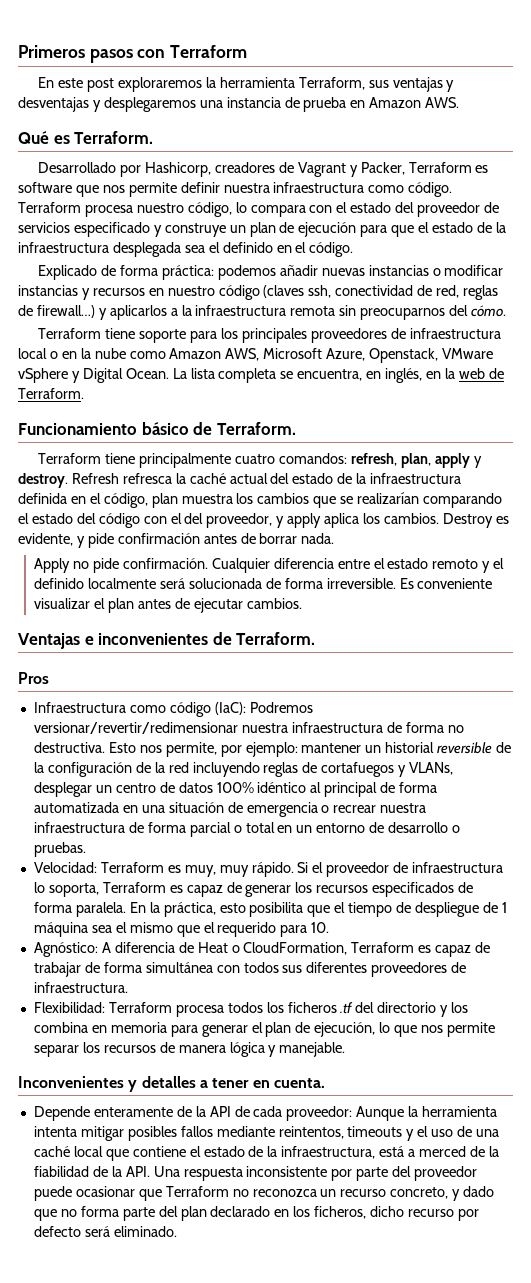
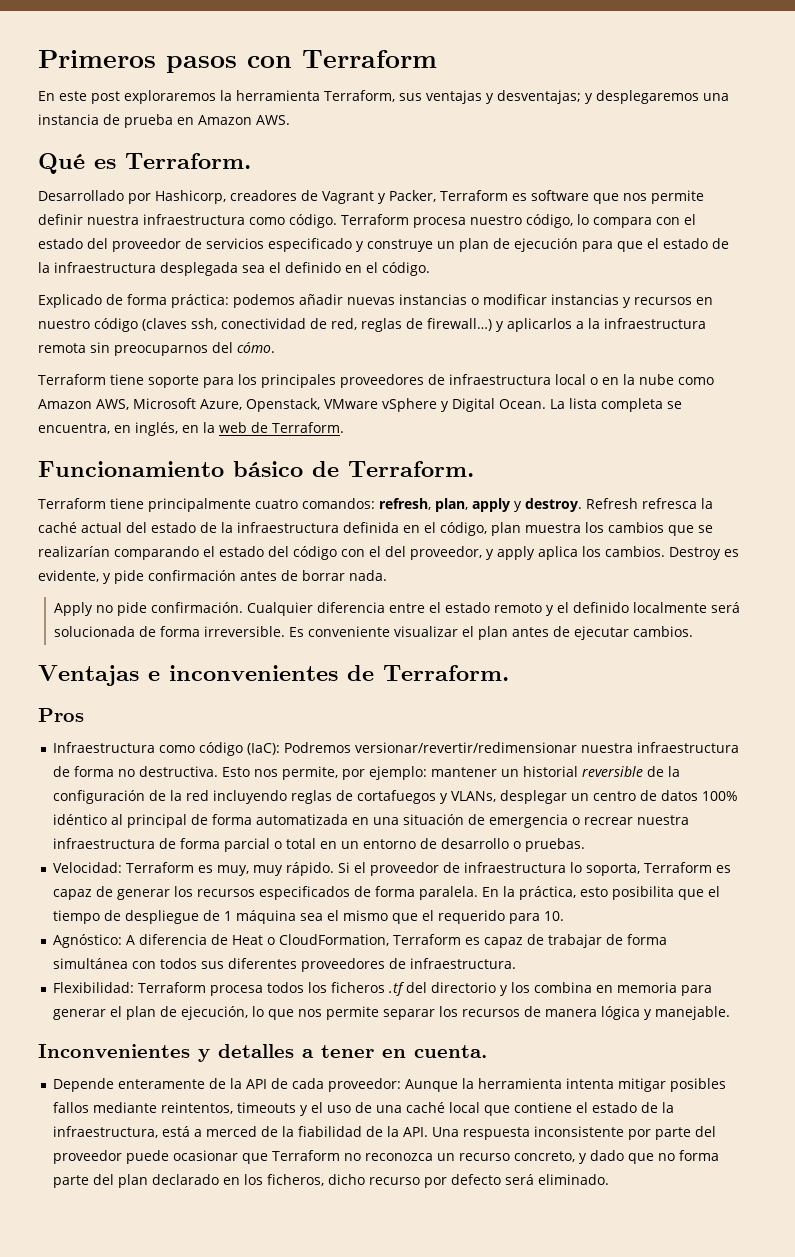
[18,97,89,112] desventajas -> [496,90,581,104] desventajas;

